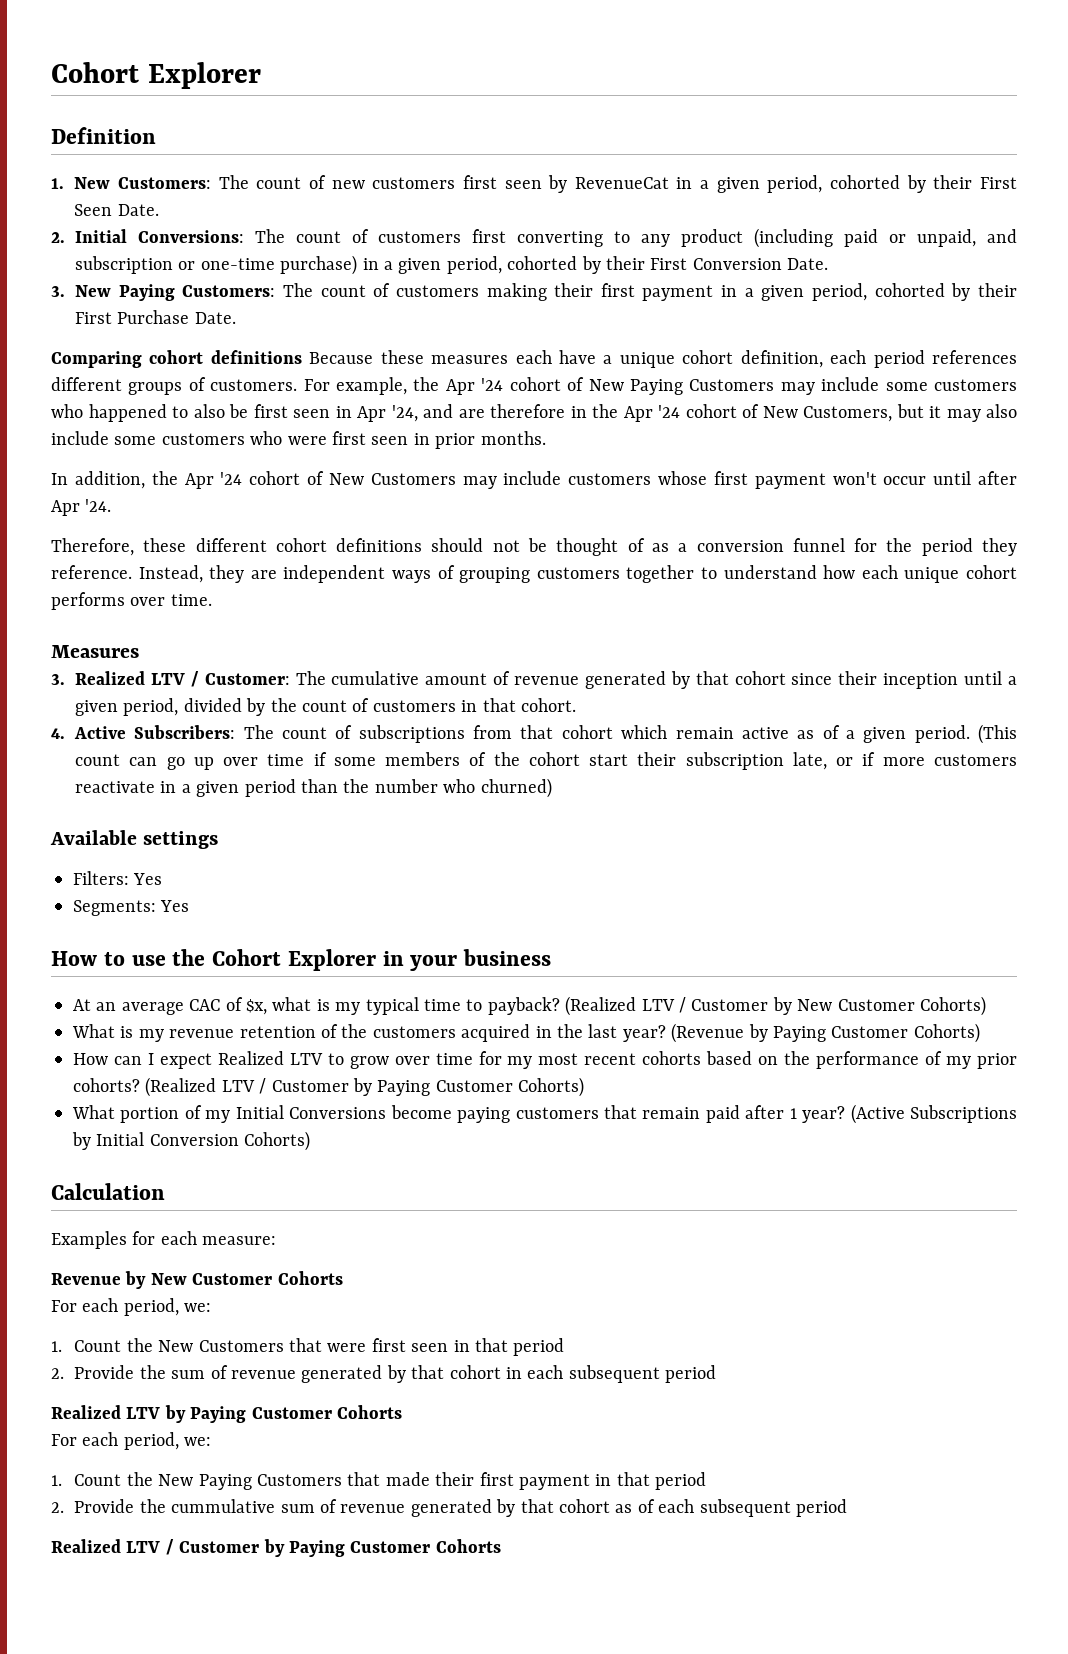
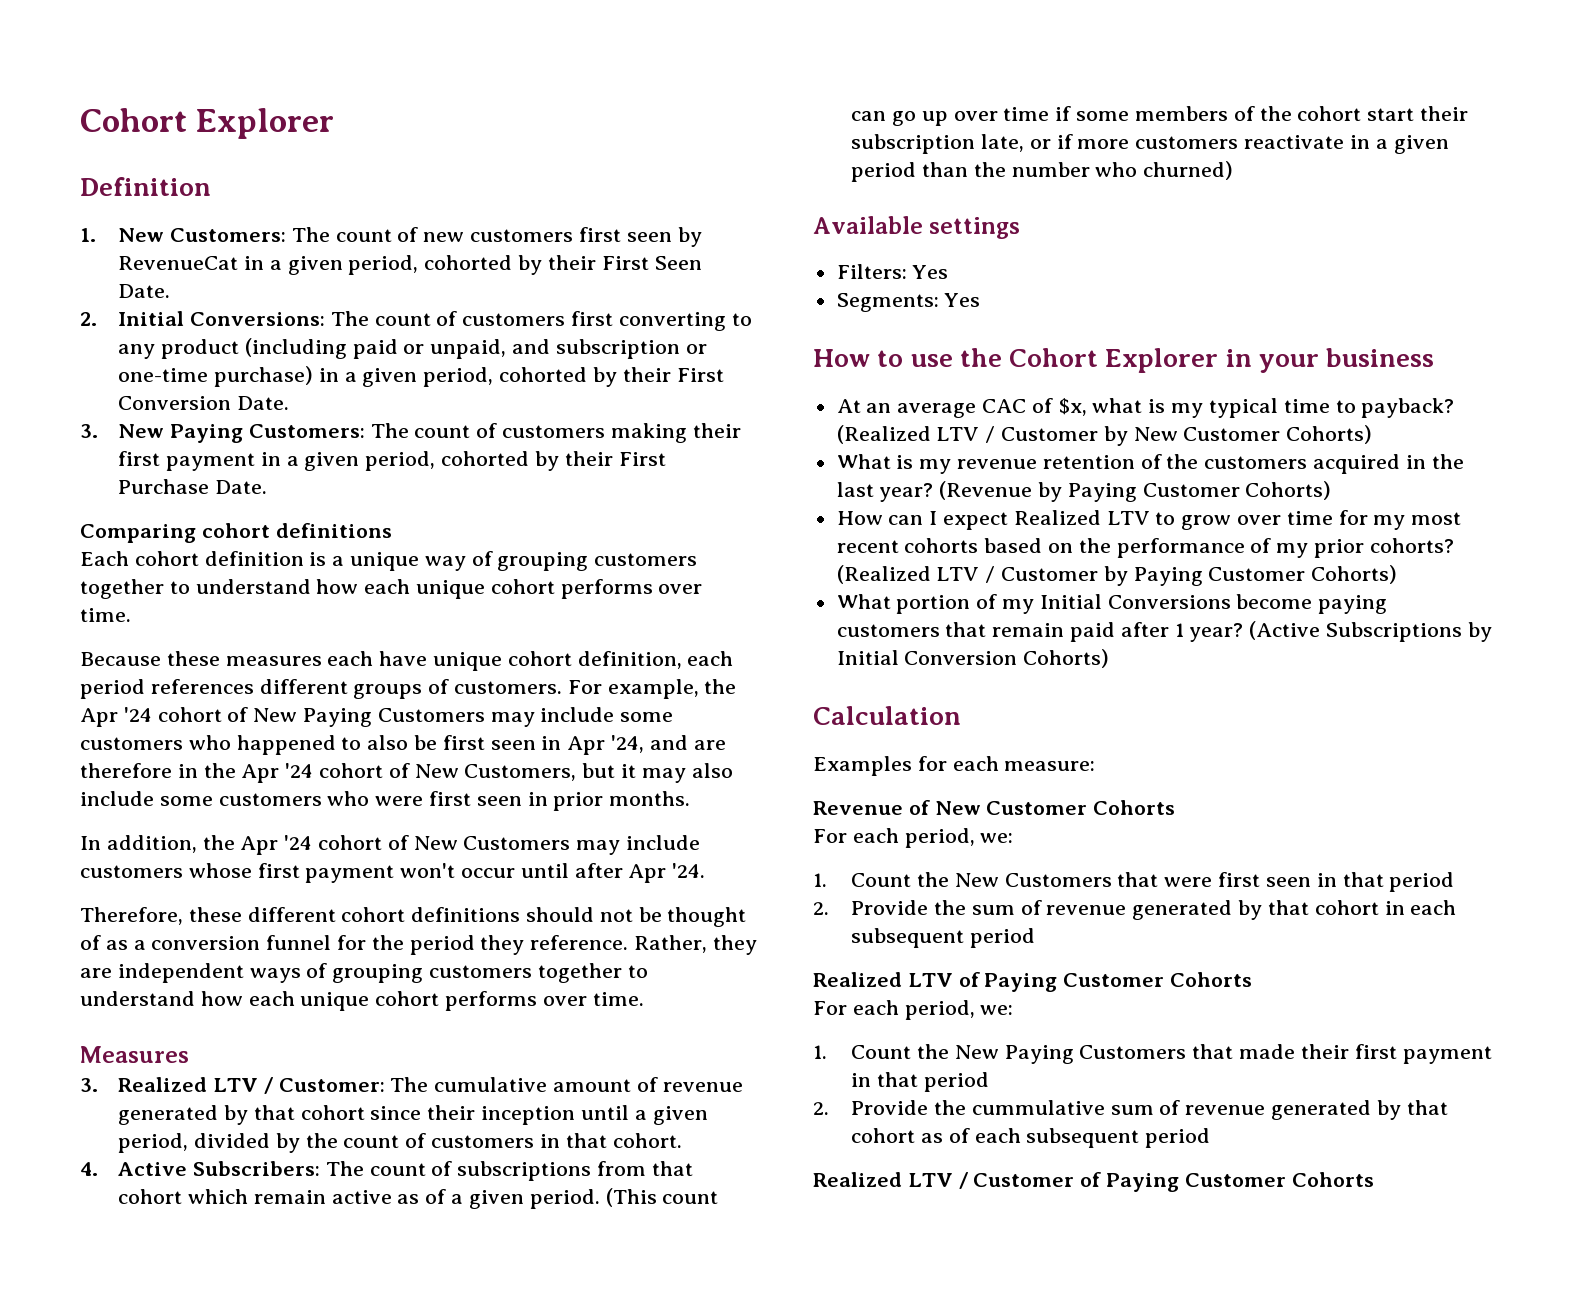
(302, 357) none -> [80,551,698,571] [80,579,703,599] [80,608,131,622] // Each cohort definition is a unique way of grouping customers together to understand how each unique cohort performs over time. //
[603,355,613,364] a -> (428, 658) none
[138,565,203,583] Instead, -> [634,935,708,953] Rather,
[125,1271,147,1289] by -> [908,800,930,815] of
[164,1405,186,1423] by -> [958,972,980,987] of
[263,1539,285,1557] by -> [1080,1172,1102,1187] of

